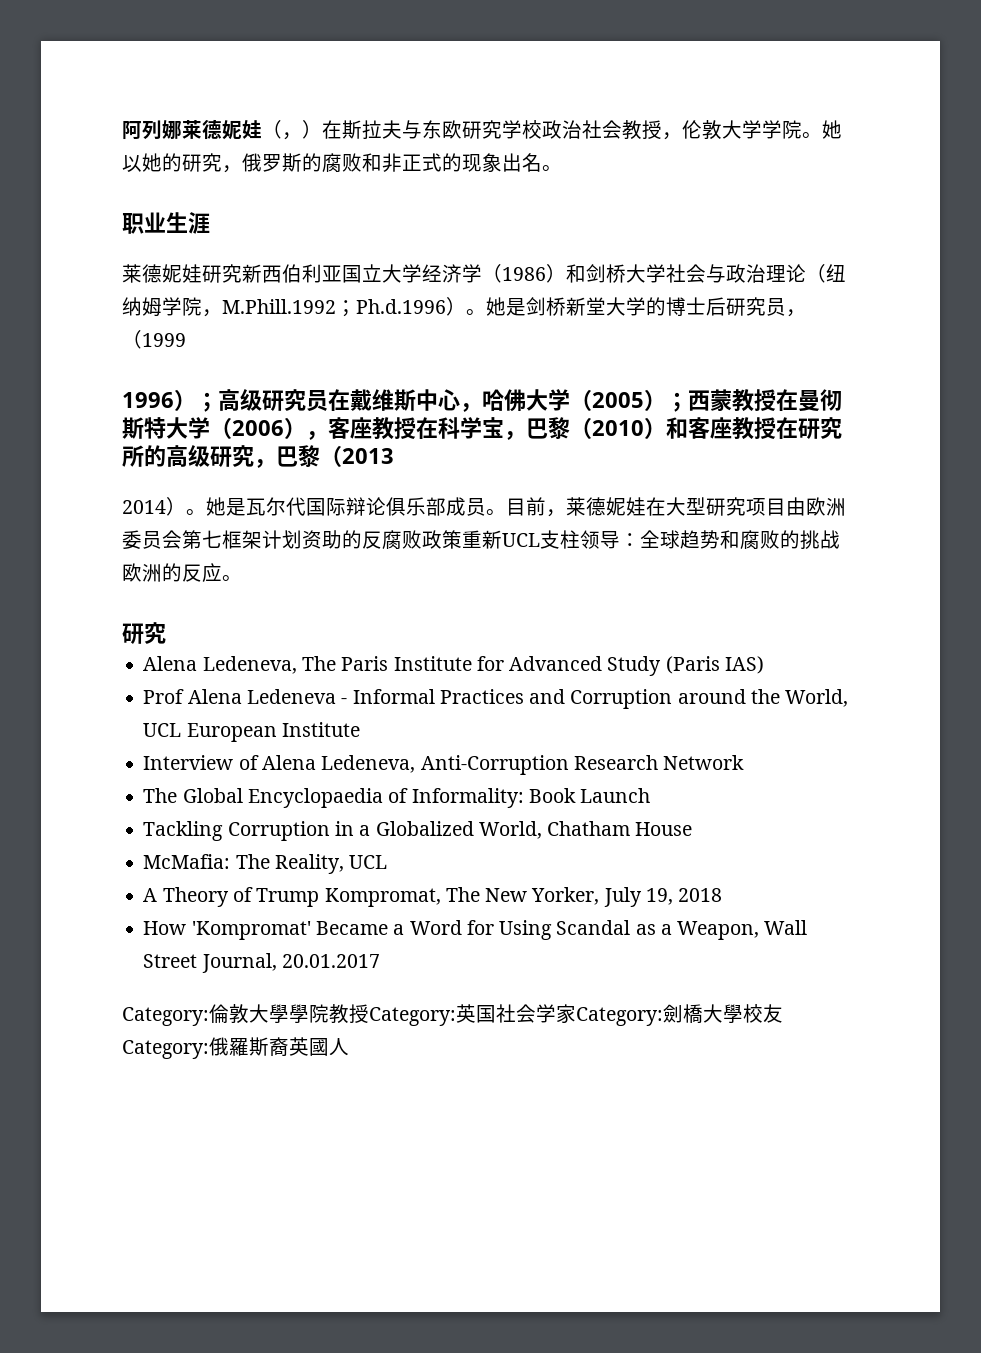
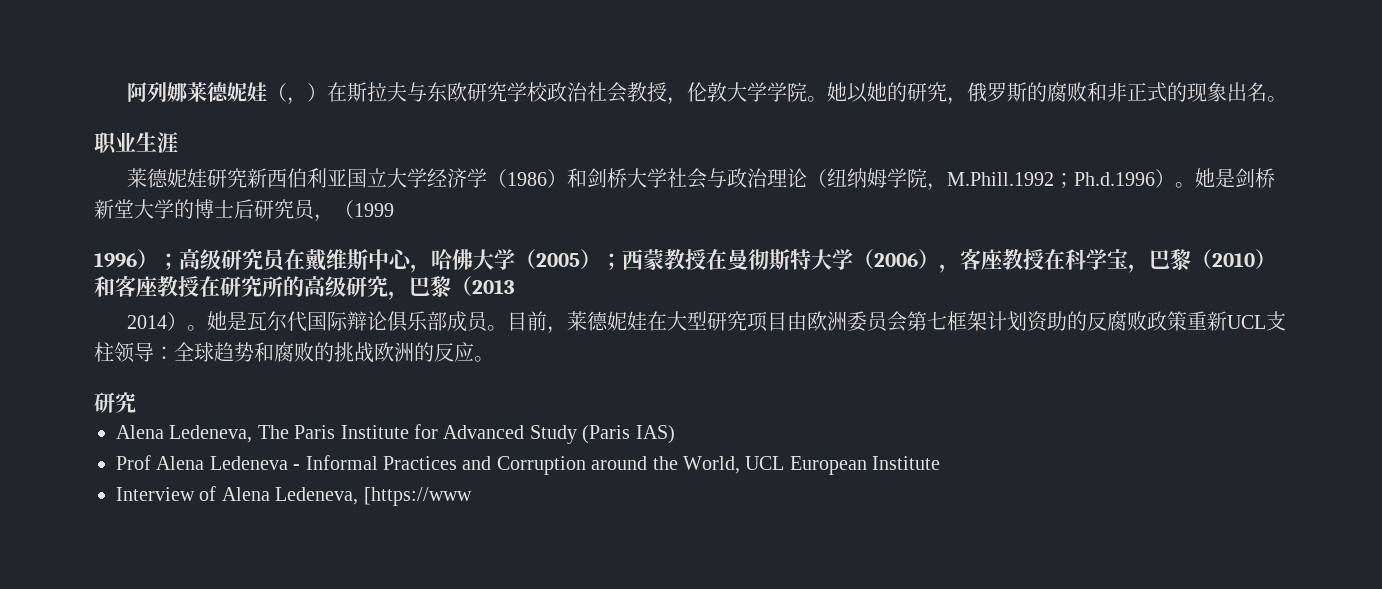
[420,755,745,775] [143,788,651,808] [143,821,693,841] [143,854,388,874] [143,887,723,907] [143,920,808,940] [143,953,380,973] [122,1003,783,1026] [122,1037,349,1059] Anti-Corruption Research Network // The Global Encyclopaedia of Informality: Book Launch // Tackling Corruption in a Globalized World, Chatham House // McMafia: The Reality, UCL // A Theory of Trump Kompromat, The New Yorker, July 19, 2018 // How 'Kompromat' Became a Word for Using Scandal as a Weapon, Wall Street Journal, 20.01.2017 // Category:倫敦大學學院教授Category:英国社会学家Category:劍橋大學校友Category:俄羅斯裔英國人 -> [363,487,472,506] [https://www

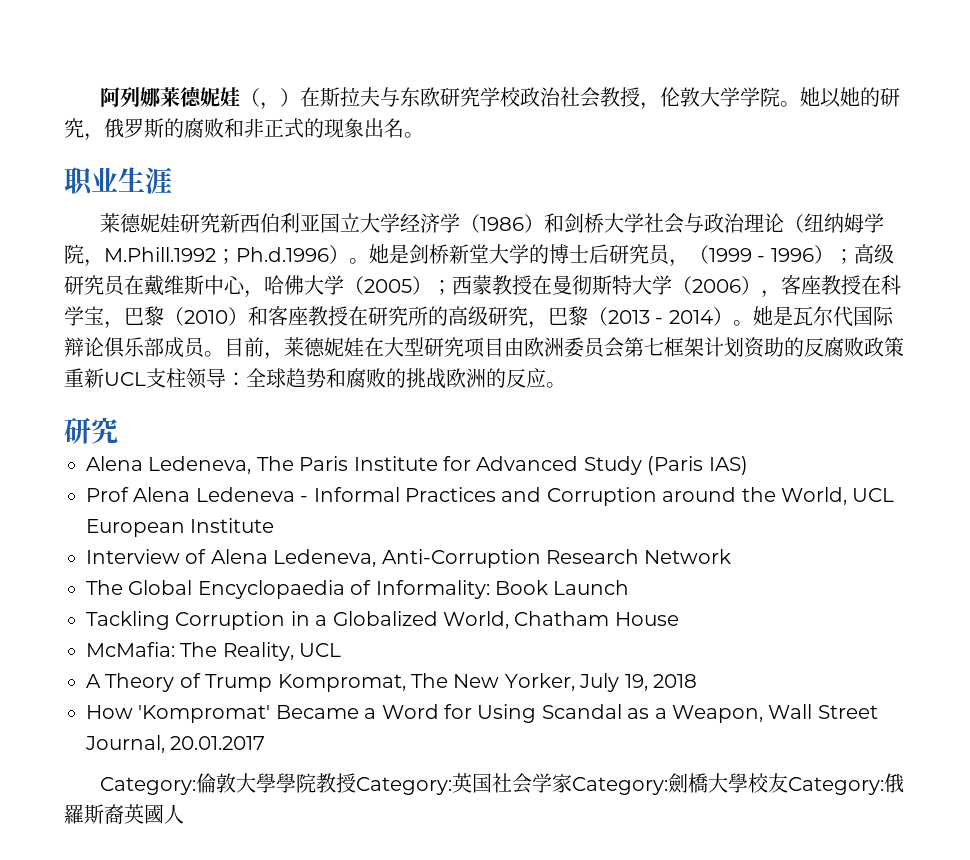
(394, 210) // -> [757,256,766,262] -
(515, 287) // -> [655,318,664,324] -
[363,487,472,506] [https://www -> [381,549,732,568] [86,580,630,599] [86,611,679,630] [86,642,342,661] [86,673,697,692] [86,704,878,723] [85,735,266,753] [99,773,904,795] [64,804,184,824] Anti-Corruption Research Network // The Global Encyclopaedia of Informality: Book Launch // Tackling Corruption in a Globalized World, Chatham House // McMafia: The Reality, UCL // A Theory of Trump Kompromat, The New Yorker, July 19, 2018 // How 'Kompromat' Became a Word for Using Scandal as a Weapon, Wall Street Journal, 20.01.2017 // Category:倫敦大學學院教授Category:英国社会学家Category:劍橋大學校友Category:俄羅斯裔英國人

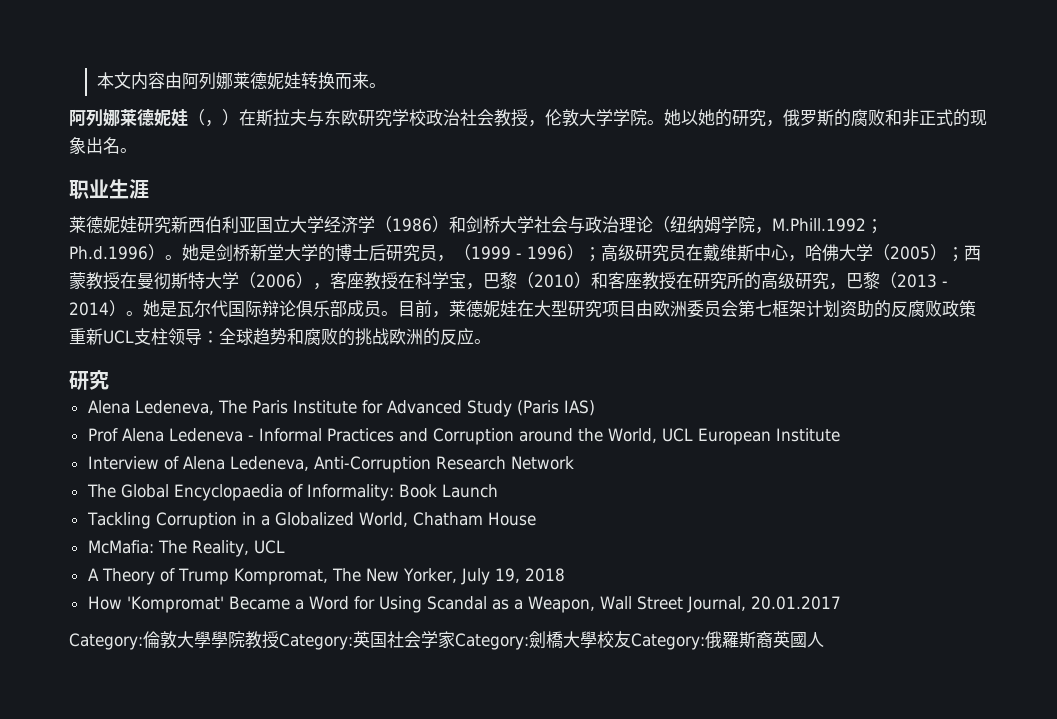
(99, 97) none -> [96,72,386,90] 本文内容由阿列娜莱德妮娃转换而来。 //

